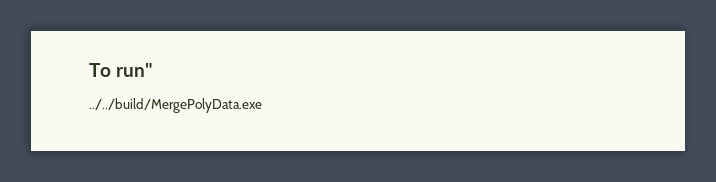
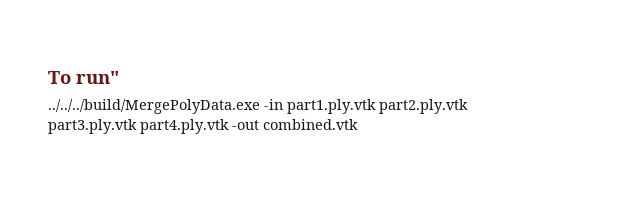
[89,98,262,113] ../../build/MergePolyData.exe -> [48,99,468,114] [48,119,358,134] ../../../build/MergePolyData.exe -in part1.ply.vtk part2.ply.vtk part3.ply.vtk part4.ply.vtk -out combined.vtk

